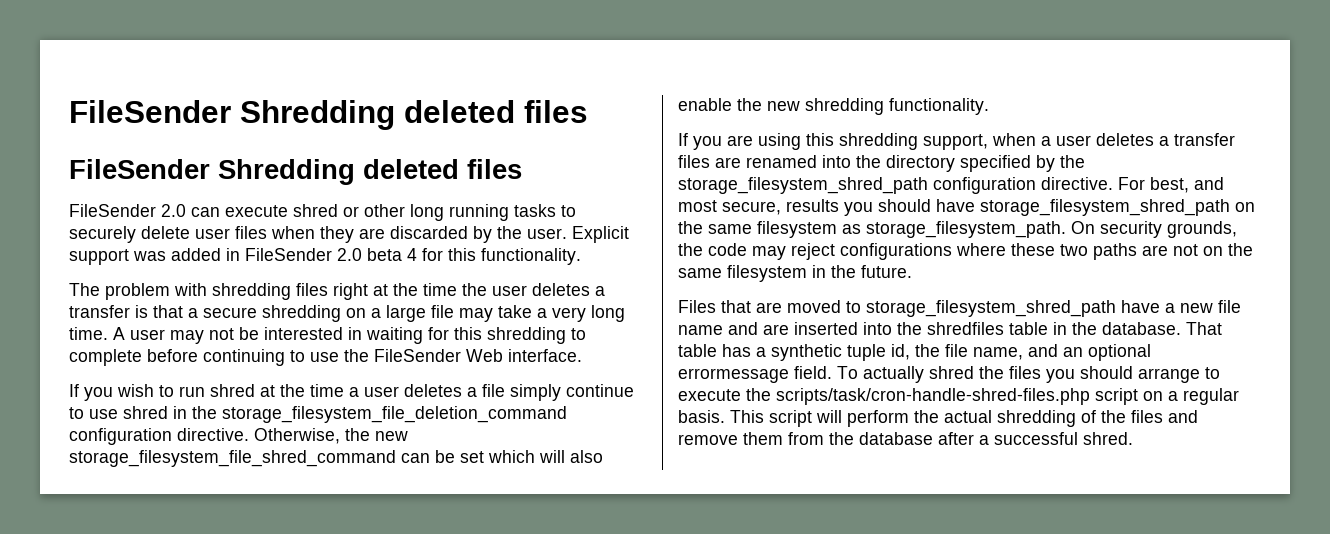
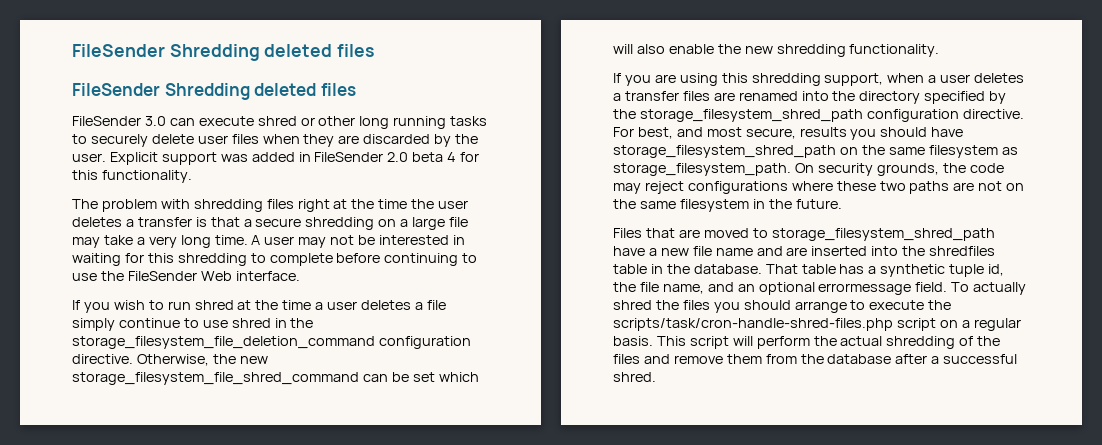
[161,204,186,217] 2.0 -> [144,116,166,126] 3.0

